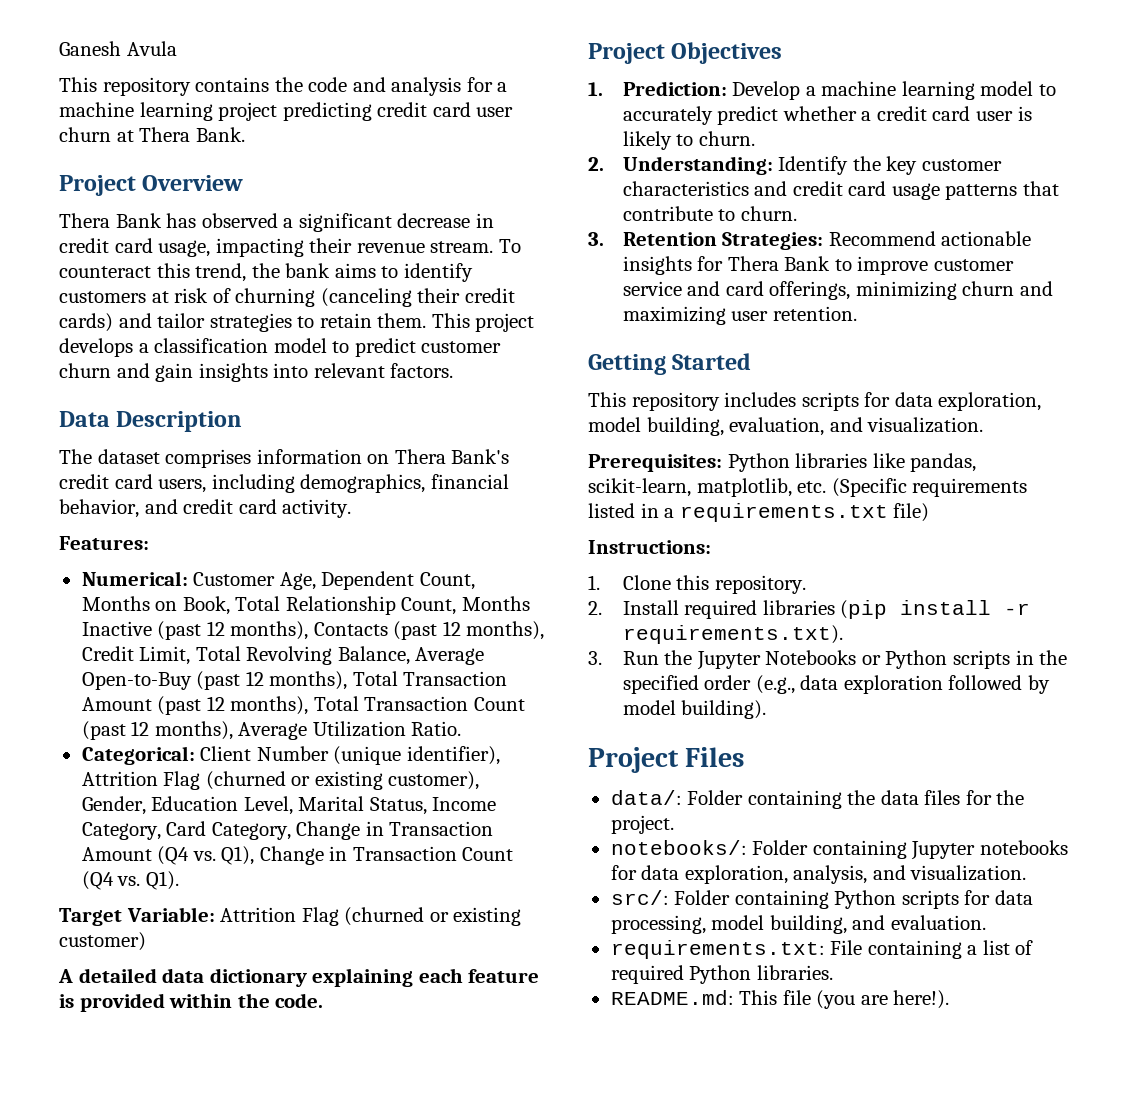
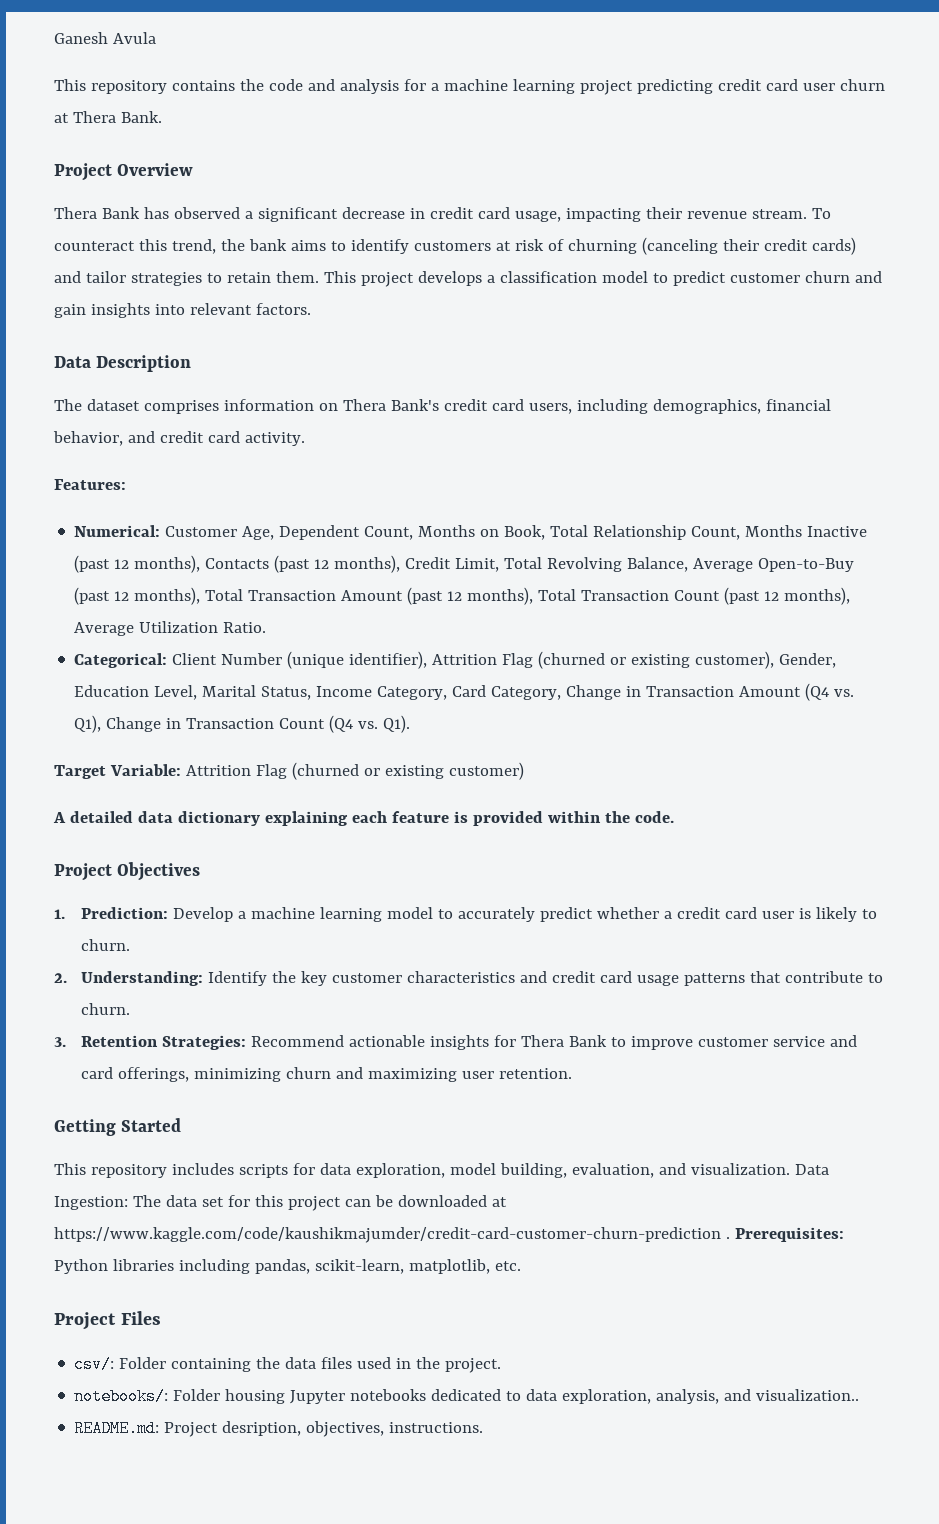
(984, 425) // -> [794,1164,829,1175] [54,1195,507,1211] [54,1227,730,1243] Data Ingestion: The data set for this project can be downloaded at https://www.kaggle.com/code/kaushikmajumder/credit-card-customer-churn-prediction .
[872,453,905,468] like -> [178,1259,250,1274] including
[831,478,1028,497] [588,503,930,522] [588,540,711,554] [588,575,806,594] [588,600,1031,619] [622,625,843,644] [588,650,1068,670] [622,675,1050,694] [622,700,767,719] (Specific requirements listed in a requirements.txt file) // Instructions: // 1. Clone this repository. // 2. Install required libraries (pip install -r requirements.txt). // 3. Run the Jupyter Notebooks or Python scripts in the specified order (e.g., data exploration followed by model building). -> (521, 1266) none
[610,790,682,805] data/: -> [74,1356,115,1373] csv/:
[965,790,992,805] for -> [357,1357,412,1369] used in
[812,840,907,859] containing -> [225,1389,286,1404] housing
[610,865,637,880] for -> [431,1389,522,1401] dedicated to
[910,865,1027,881] [610,890,1033,909] [610,915,986,934] [610,940,1034,959] [610,965,833,984] [610,990,950,1009] visualization. // src/: Folder containing Python scripts for data processing, model building, and evaluation. // requirements.txt: File containing a list of required Python libraries. // README.md: This file (you are here!). -> [756,1389,860,1401] [74,1420,484,1437] visualization.. // README.md: Project desription, objectives, instructions.

